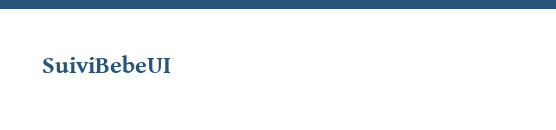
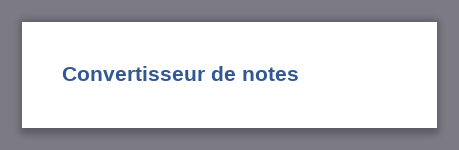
[42,55,171,73] SuiviBebeUI -> [62,66,299,81] Convertisseur de notes

